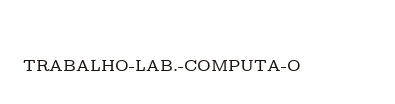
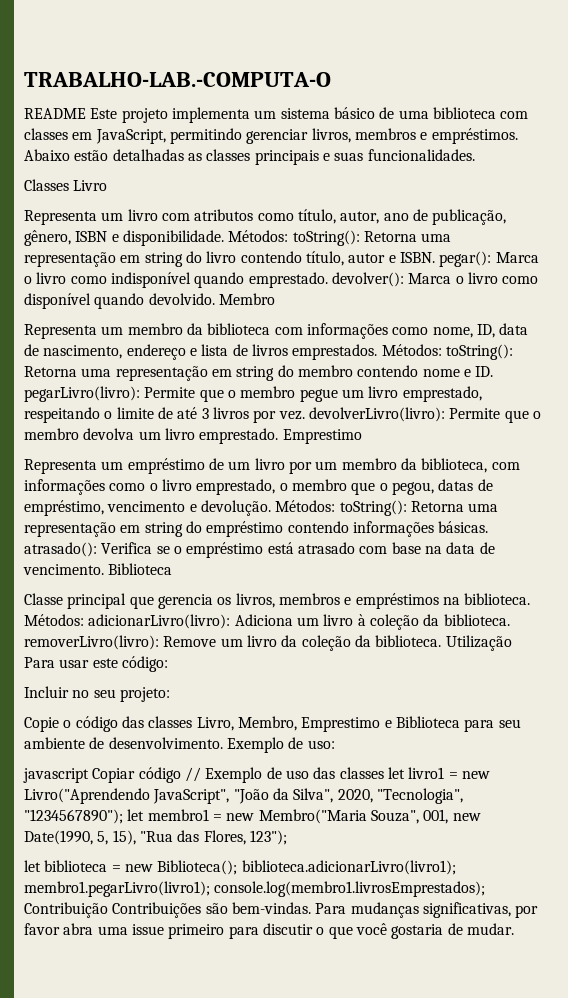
(301, 65) none -> [24,107,529,123] [24,128,518,144] [24,149,475,165] [24,179,108,191] [24,209,507,225] [24,230,452,246] [24,251,539,267] [24,272,539,288] [24,293,275,309] [24,323,529,339] [24,344,513,360] [24,365,494,381] [24,386,482,402] [24,407,541,423] [24,428,362,444] [24,458,520,474] [24,479,493,495] [24,500,499,516] [24,521,489,537] [24,542,495,558] [23,563,173,575] [24,593,531,609] [24,614,510,630] [24,635,512,651] [24,656,168,672] [24,686,170,702] [24,716,521,732] [24,737,335,753] [23,767,490,783] [24,788,463,804] [24,809,481,824] [24,830,287,845] [24,860,456,875] [24,881,486,897] [24,902,539,918] [24,923,514,939] // README Este projeto implementa um sistema básico de uma biblioteca com classes em JavaScript, permitindo gerenciar livros, membros e empréstimos. Abaixo estão detalhadas as classes principais e suas funcionalidades. // Classes Livro // Representa um livro com atributos como título, autor, ano de publicação, gênero, ISBN e disponibilidade. Métodos: toString(): Retorna uma representação em string do livro contendo título, autor e ISBN. pegar(): Marca o livro como indisponível quando emprestado. devolver(): Marca o livro como disponível quando devolvido. Membro // Representa um membro da biblioteca com informações como nome, ID, data de nascimento, endereço e lista de livros emprestados. Métodos: toString(): Retorna uma representação em string do membro contendo nome e ID. pegarLivro(livro): Permite que o membro pegue um livro emprestado, respeitando o limite de até 3 livros por vez. devolverLivro(livro): Permite que o membro devolva um livro emprestado. Emprestimo // Representa um empréstimo de um livro por um membro da biblioteca, com informações como o livro emprestado, o membro que o pegou, datas de empréstimo, vencimento e devolução. Métodos: toString(): Retorna uma representação em string do empréstimo contendo informações básicas. atrasado(): Verifica se o empréstimo está atrasado com base na data de vencimento. Biblioteca // Classe principal que gerencia os livros, membros e empréstimos na biblioteca. Métodos: adicionarLivro(livro): Adiciona um livro à coleção da biblioteca. removerLivro(livro): Remove um livro da coleção da biblioteca. Utilização Para usar este código: // Incluir no seu projeto: // Copie o código das classes Livro, Membro, Emprestimo e Biblioteca para seu ambiente de desenvolvimento. Exemplo de uso: // javascript Copiar código // Exemplo de uso das classes let livro1 = new Livro("Aprendendo JavaScript", "João da Silva", 2020, "Tecnologia", "1234567890"); let membro1 = new Membro("Maria Souza", 001, new Date(1990, 5, 15), "Rua das Flores, 123"); // let biblioteca = new Biblioteca(); biblioteca.adicionarLivro(livro1); membro1.pegarLivro(livro1); console.log(membro1.livrosEmprestados); Contribuição Contribuições são bem-vindas. Para mudanças significativas, por favor abra uma issue primeiro para discutir o que você gostaria de mudar.

